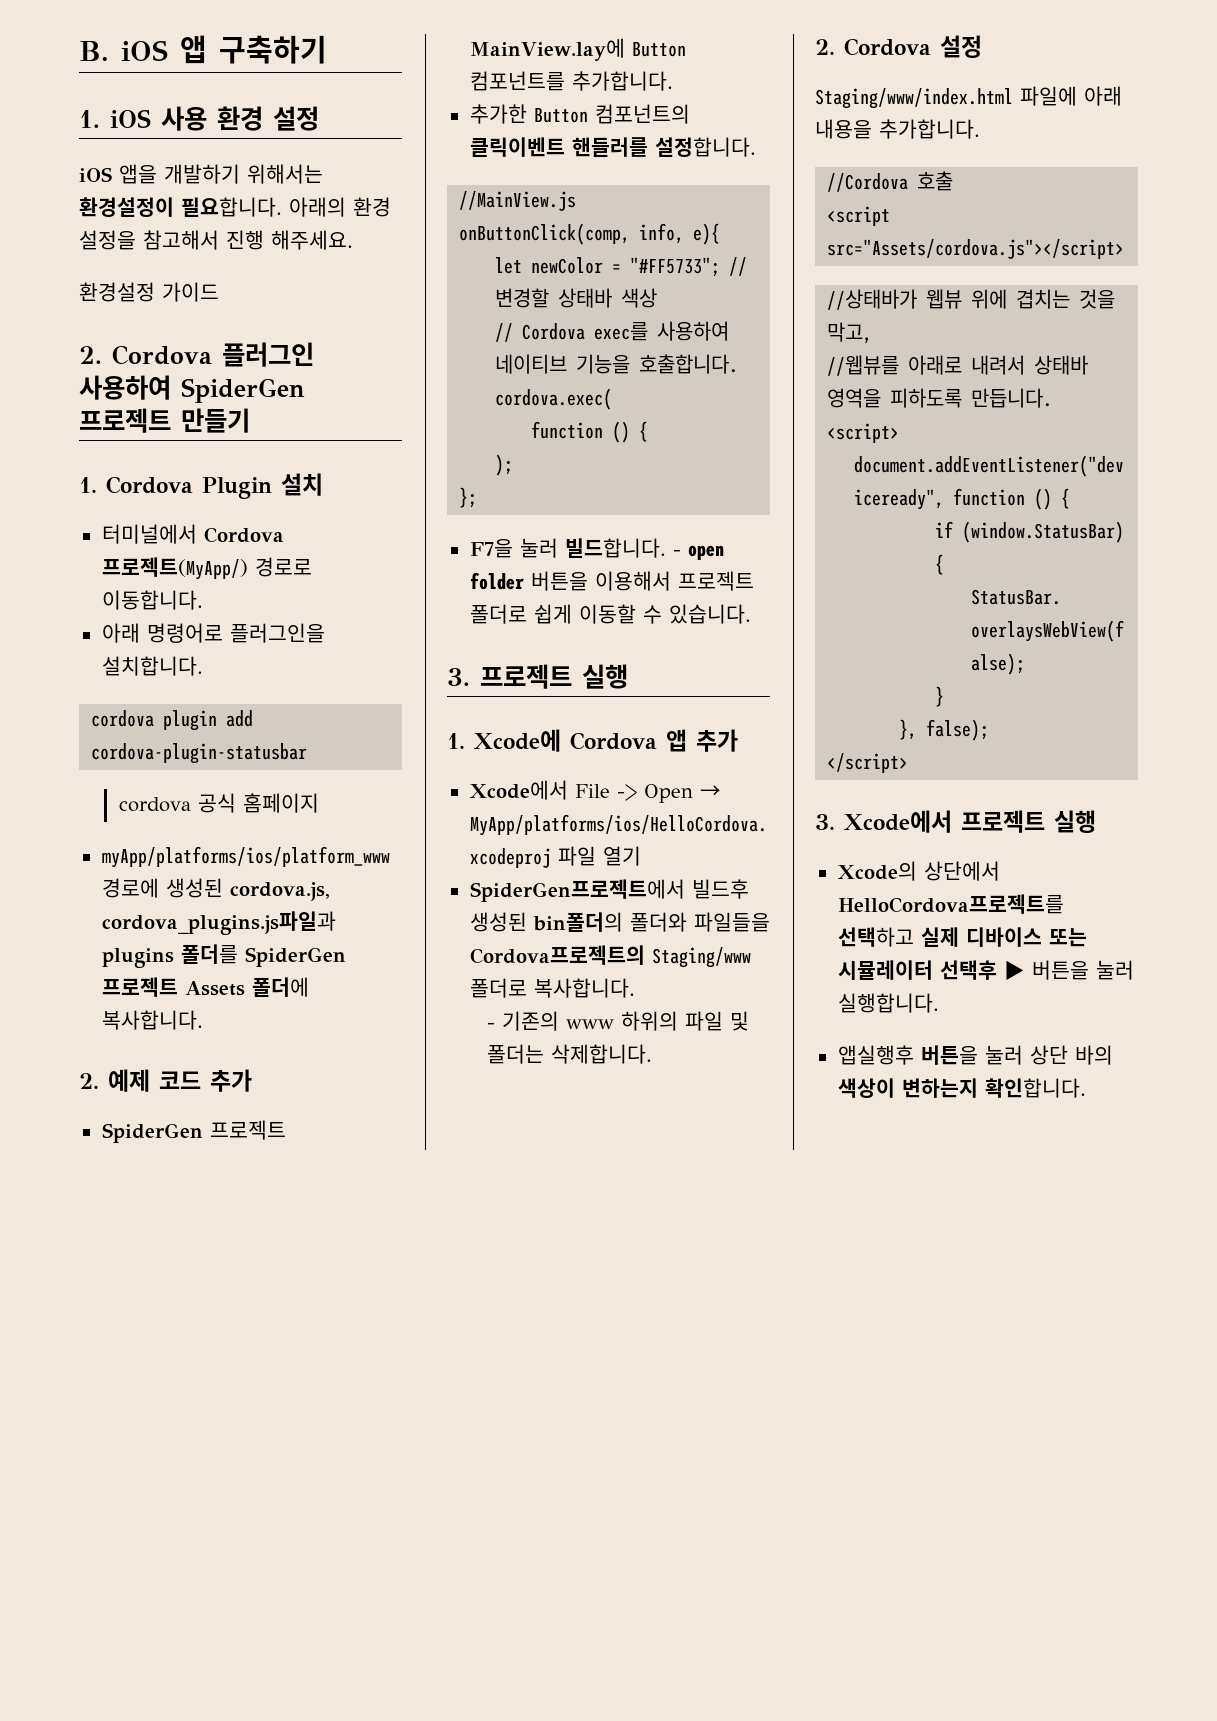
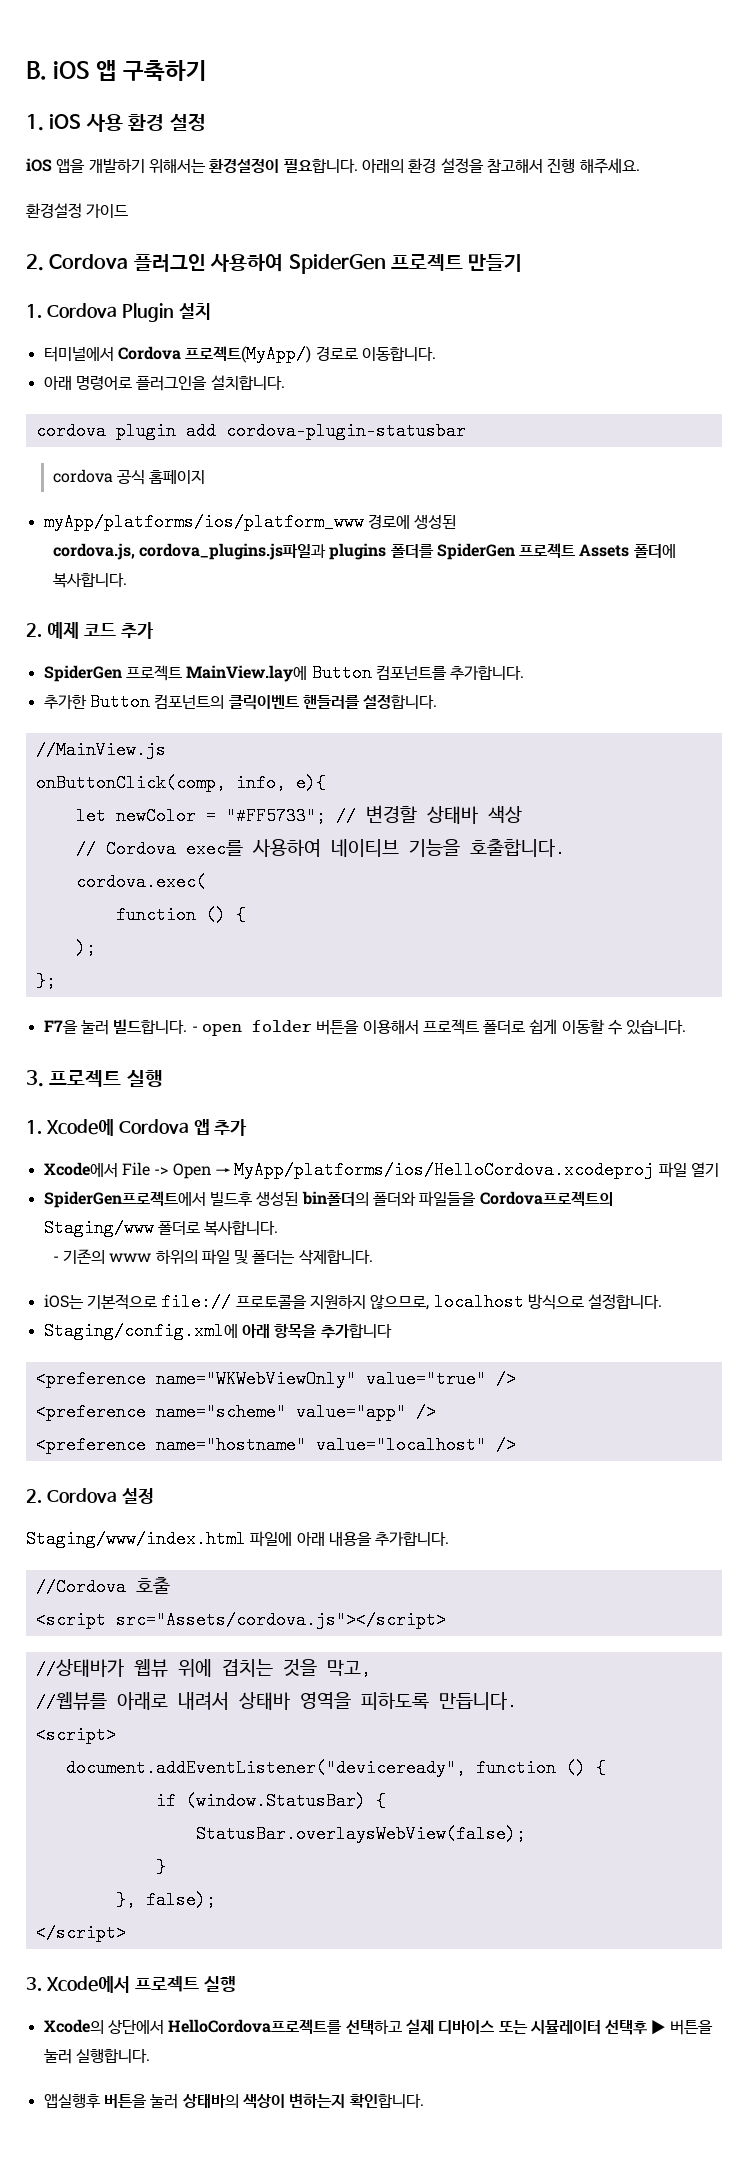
(223, 888) none -> (457, 521) //
(652, 1054) none -> [43,1293,663,1311] [43,1322,392,1340] [35,1370,516,1388] [35,1403,436,1421] [35,1436,516,1454] // iOS는 기본적으로 file:// 프로토콜을 지원하지 않으므로, localhost 방식으로 설정합니다. // Staging/config.xml에 아래 항목을 추가합니다 // <preference name="WKWebViewOnly" value="true" /> // <preference name="scheme" value="app" /> // <preference name="hostname" value="localhost" />
[1029,1045,1113,1065] 상단 바의 -> [181,2094,239,2108] 상태바의

